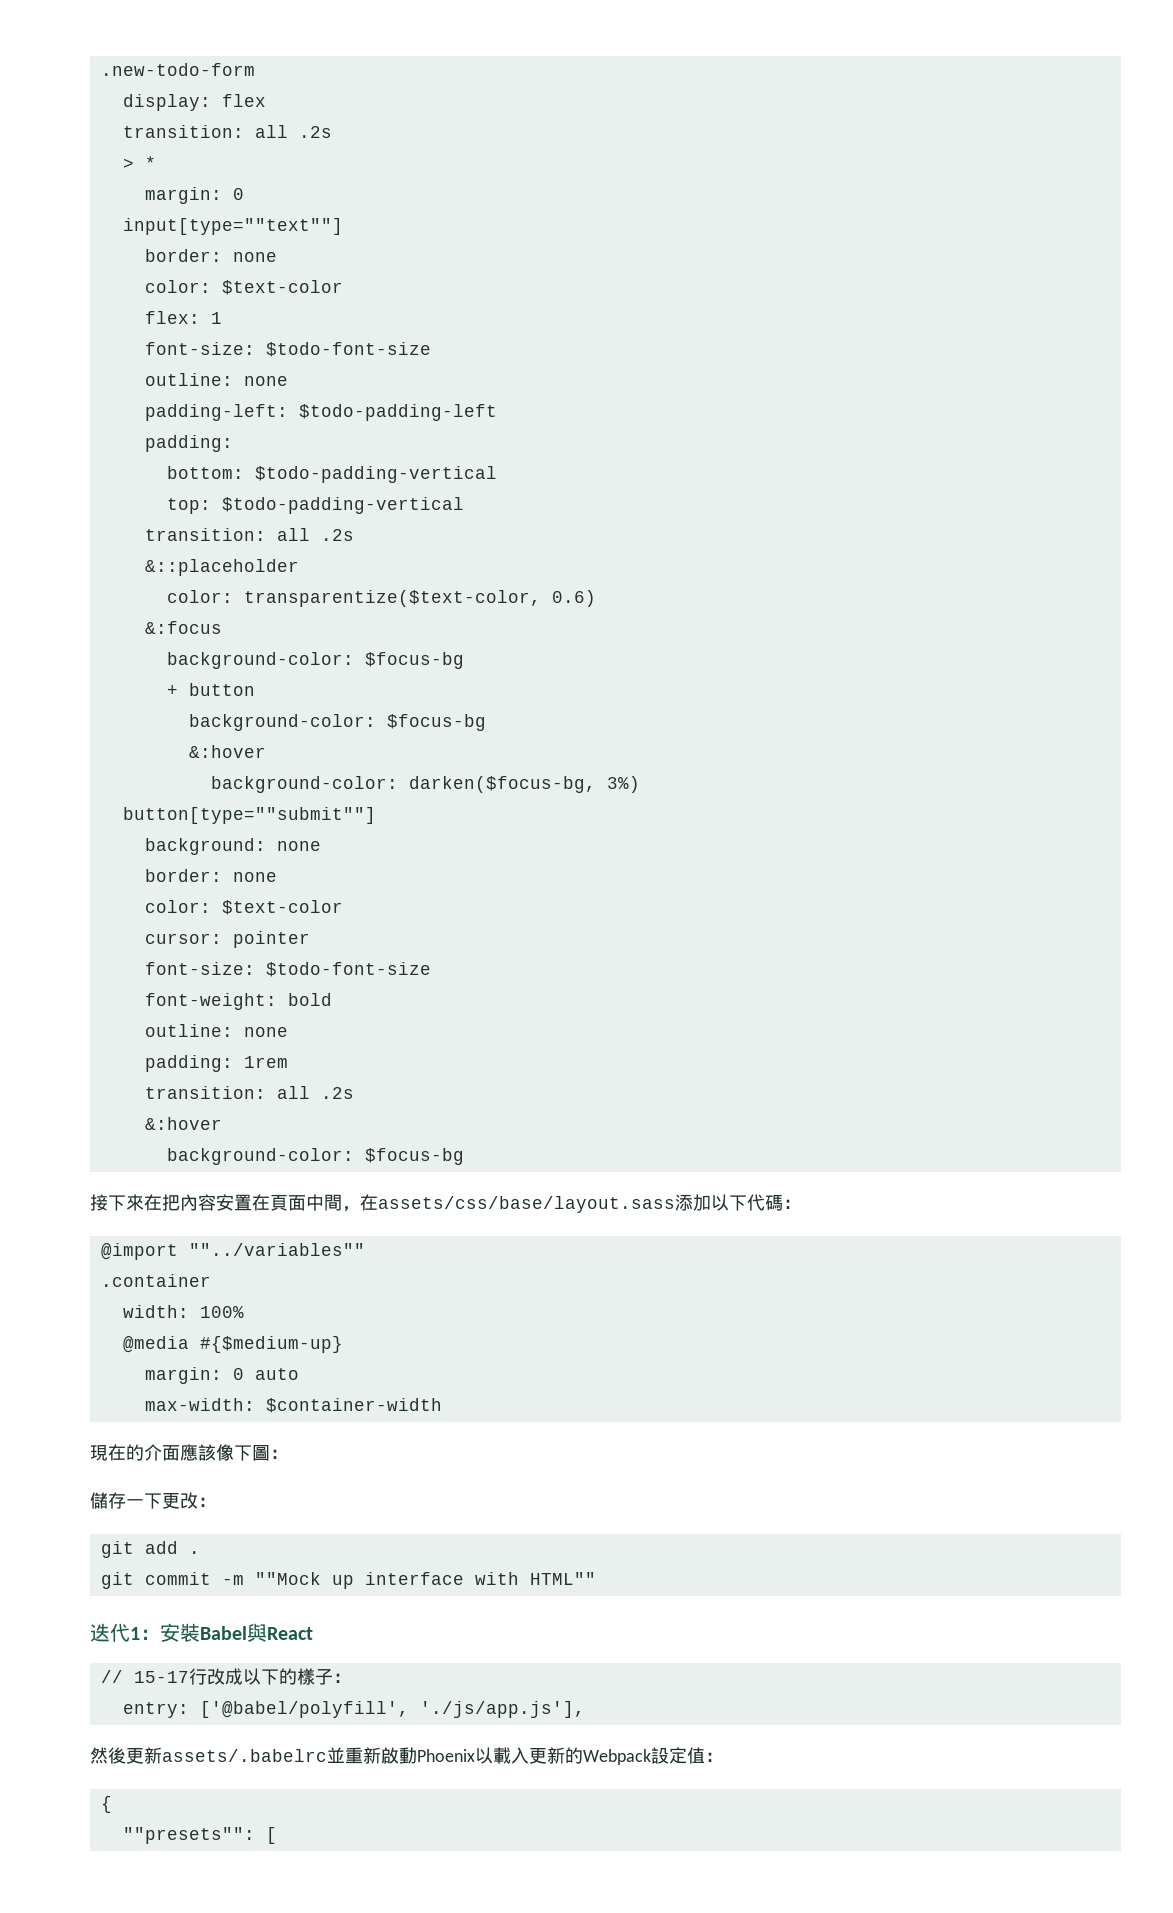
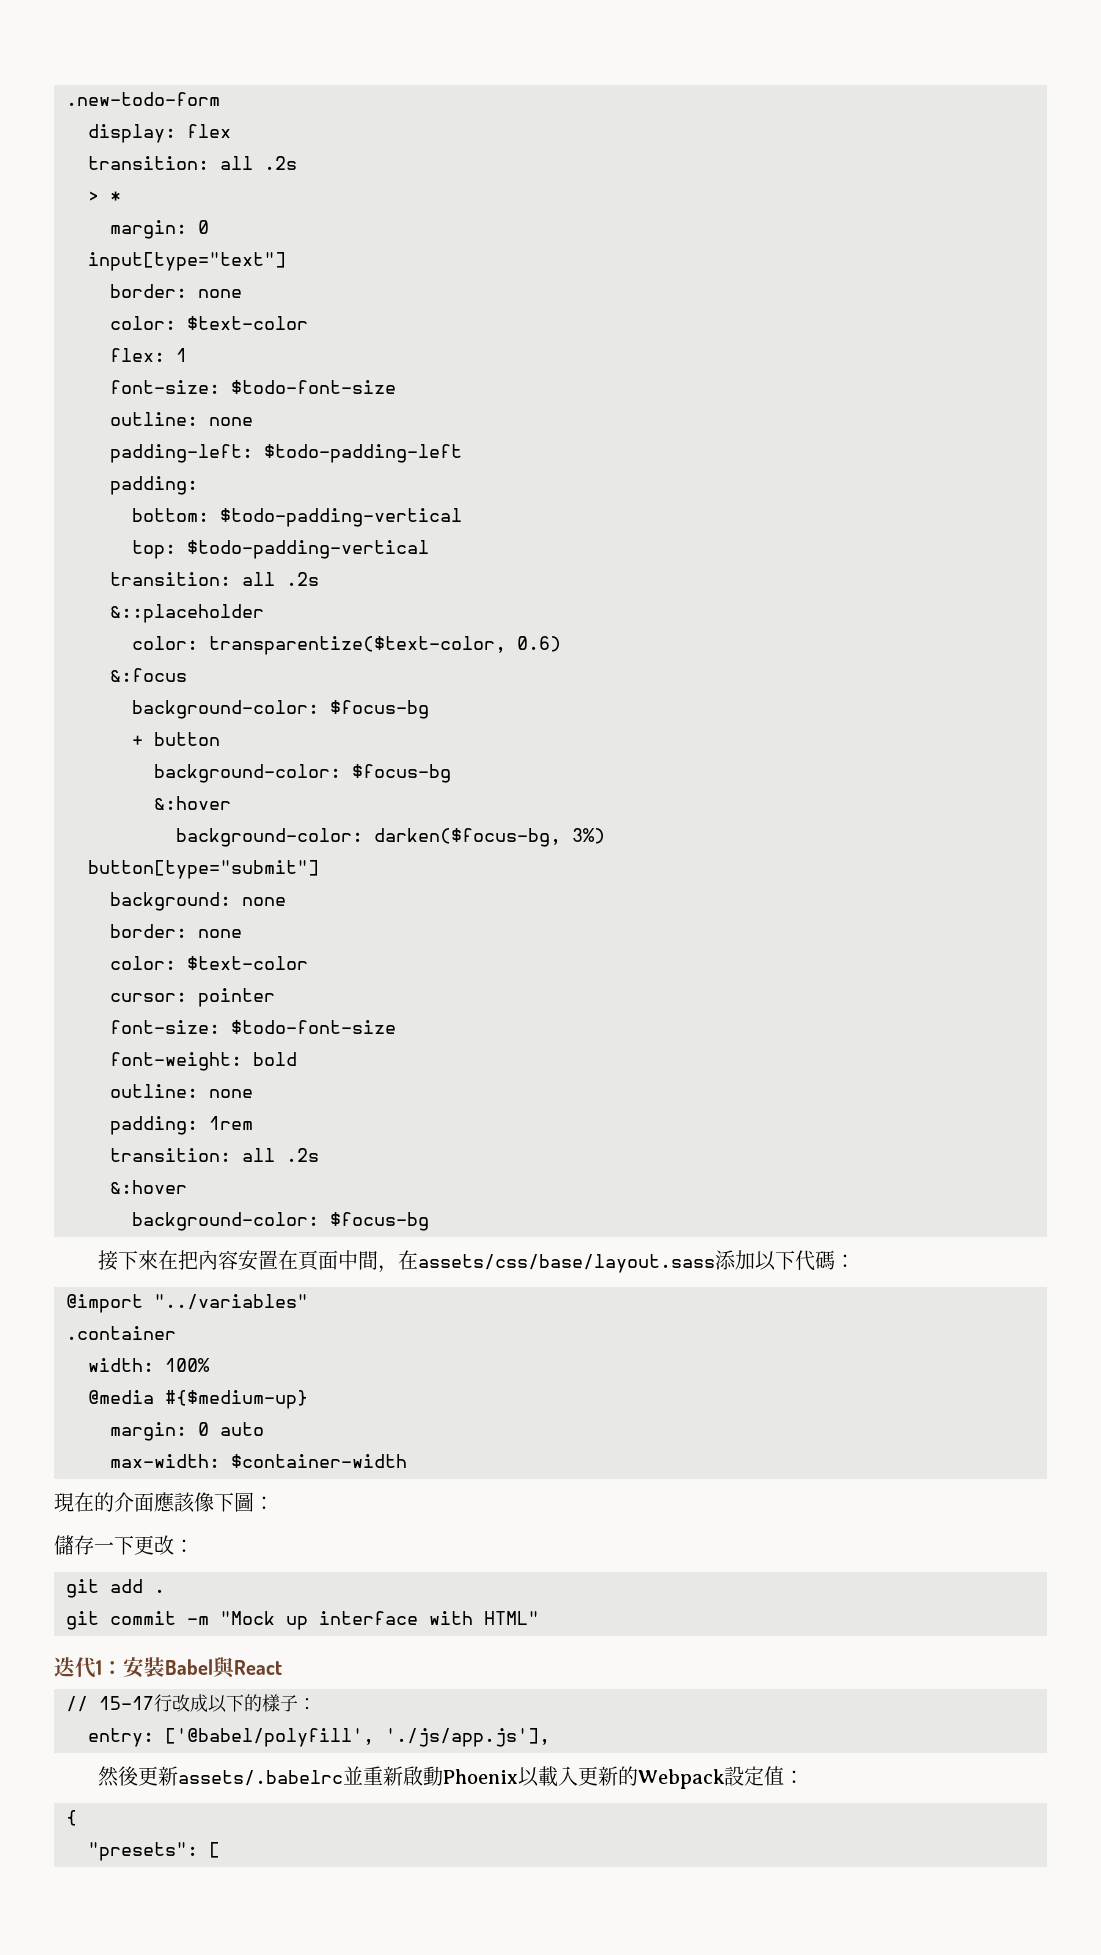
[122,218,343,235] input[type=""text""] -> [88,252,286,271] input[type="text"]
[122,807,376,824] button[type=""submit""] -> [88,860,319,879] button[type="submit"]
[188,1243,365,1256] ""../variables"" -> [154,1294,308,1310] "../variables"
[254,1572,321,1585] ""Mock -> [220,1611,275,1625] "Mock
[529,1572,596,1585] HTML"" -> [484,1611,539,1625] HTML"
[122,1827,255,1844] ""presets"": -> [88,1842,198,1861] "presets":

